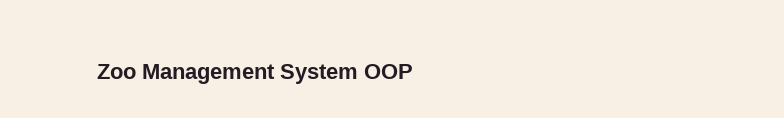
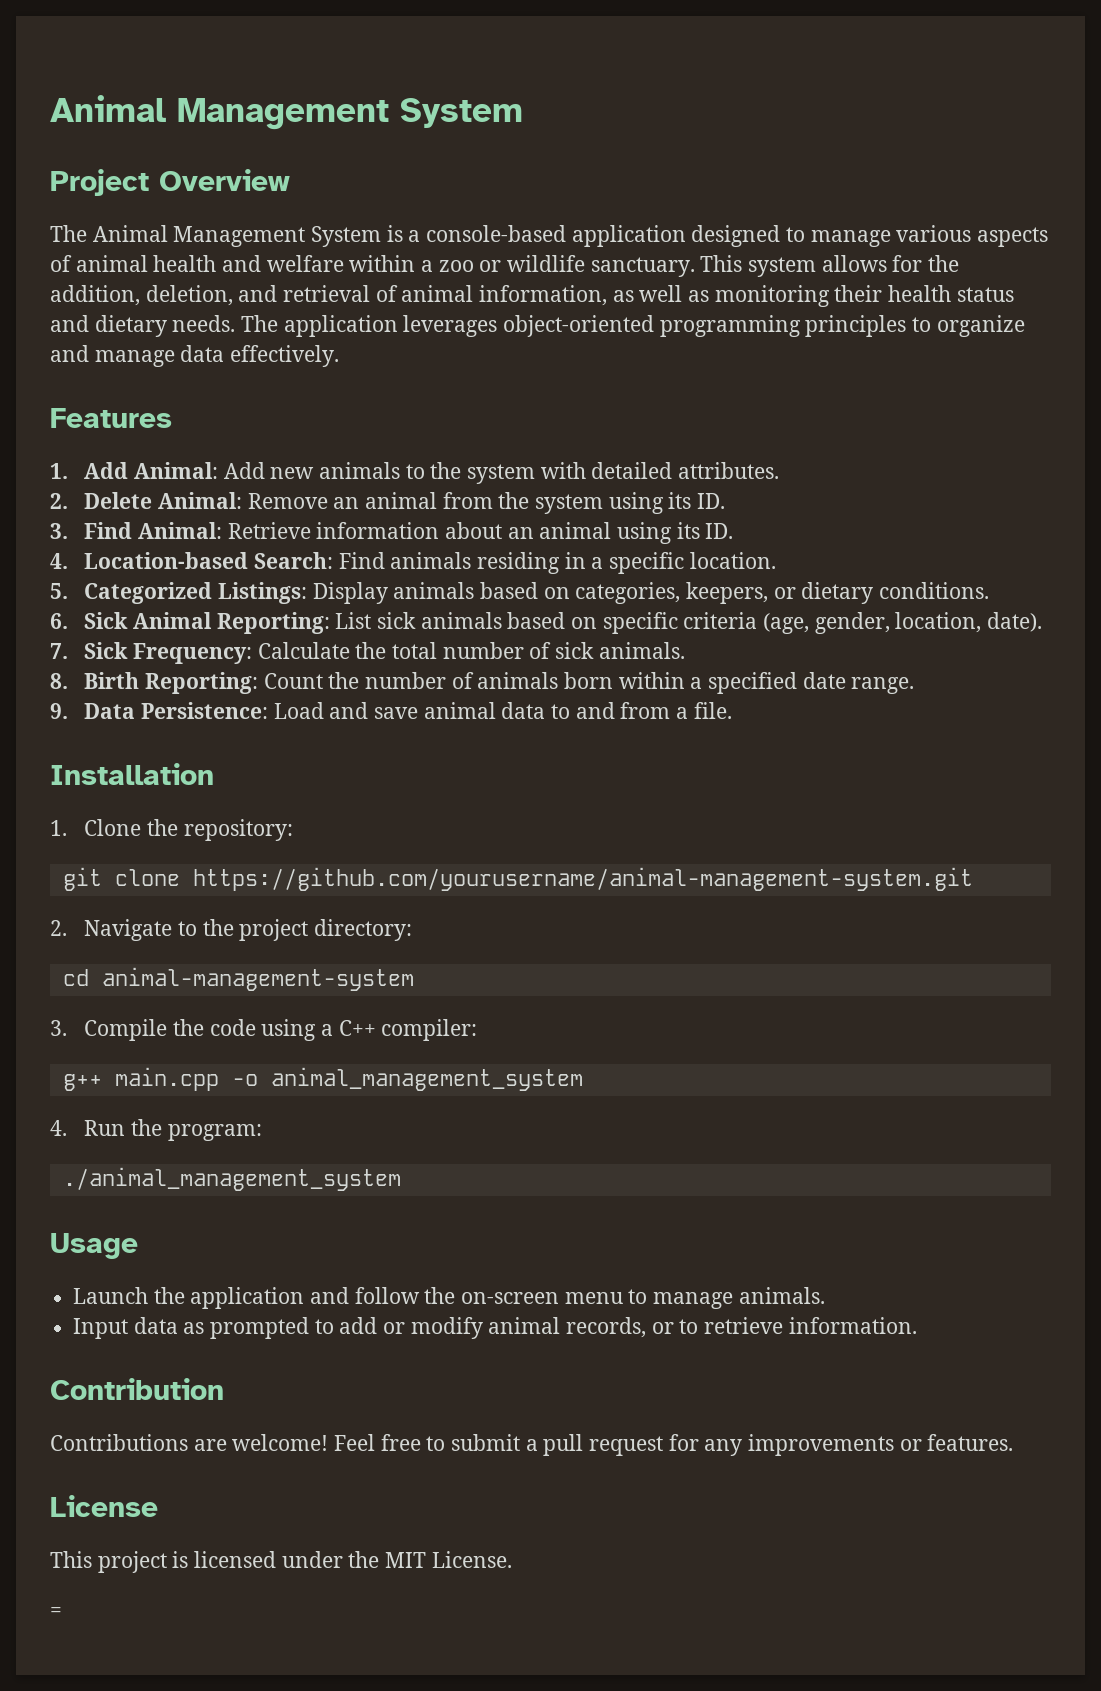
[97,64,413,84] Zoo Management System OOP -> [50,95,523,130] [50,169,290,196] [50,225,1049,247] [50,255,960,277] [50,285,1014,307] [50,315,1025,337] [50,345,340,367] [50,408,172,428] [50,462,780,484] [50,492,726,514] [50,522,734,544] [50,552,776,574] [50,582,990,604] [50,612,1043,634] [50,642,685,664] [50,672,915,694] [50,702,732,719] [50,763,214,785] [50,819,293,841] [62,867,973,891] [50,919,413,941] [62,967,414,991] [50,1019,478,1041] [62,1067,583,1091] [50,1119,262,1141] [62,1167,401,1191] [50,1233,138,1259] [73,1287,825,1309] [73,1317,917,1339] [50,1378,224,1400] [50,1434,1014,1456] [50,1495,158,1517] [50,1551,512,1573] [50,1607,62,1617] Animal Management System // Project Overview // The Animal Management System is a console-based application designed to manage various aspects of animal health and welfare within a zoo or wildlife sanctuary. This system allows for the addition, deletion, and retrieval of animal information, as well as monitoring their health status and dietary needs. The application leverages object-oriented programming principles to organize and manage data effectively. // Features // 1. Add Animal: Add new animals to the system with detailed attributes. // 2. Delete Animal: Remove an animal from the system using its ID. // 3. Find Animal: Retrieve information about an animal using its ID. // 4. Location-based Search: Find animals residing in a specific location. // 5. Categorized Listings: Display animals based on categories, keepers, or dietary conditions. // 6. Sick Animal Reporting: List sick animals based on specific criteria (age, gender, location, date). // 7. Sick Frequency: Calculate the total number of sick animals. // 8. Birth Reporting: Count the number of animals born within a specified date range. // 9. Data Persistence: Load and save animal data to and from a file. // Installation // 1. Clone the repository: // git clone https://github.com/yourusername/animal-management-system.git // 2. Navigate to the project directory: // cd animal-management-system // 3. Compile the code using a C++ compiler: // g++ main.cpp -o animal_management_system // 4. Run the program: // ./animal_management_system // Usage // Launch the application and follow the on-screen menu to manage animals. // Input data as prompted to add or modify animal records, or to retrieve information. // Contribution // Contributions are welcome! Feel free to submit a pull request for any improvements or features. // License // This project is licensed under the MIT License. // =

